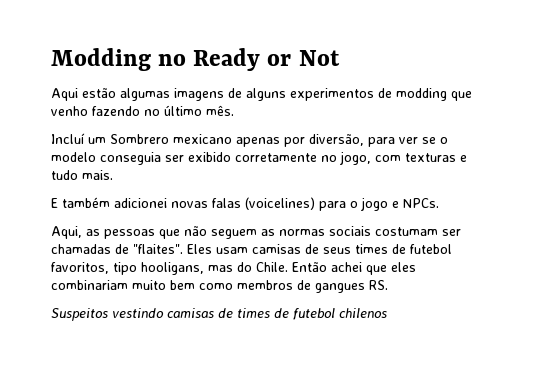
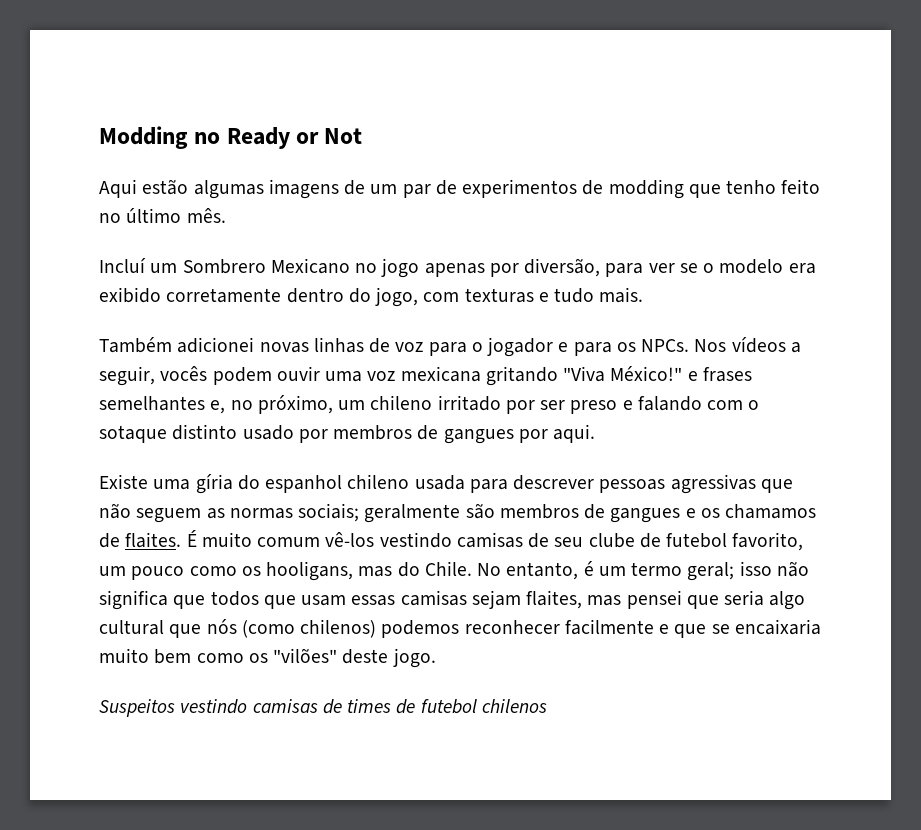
[246,88,286,101] alguns -> [370,180,457,198] um par de
[51,106,140,116] venho fazendo -> [726,179,821,194] tenho feito
[173,134,232,144] mexicano -> [270,258,420,278] Mexicano no jogo
[100,152,337,165] conseguia ser exibido corretamente no -> [788,263,816,274] [99,287,371,303] era exibido corretamente dentro do
[51,197,439,211] [51,226,155,239] E também adicionei novas falas (voicelines) para o jogo e NPCs. // Aqui, as pessoas -> [99,337,801,357] [99,366,752,386] [99,395,760,414] [99,424,596,444] [99,474,756,494] Também adicionei novas linhas de voz para o jogador e para os NPCs. Nos vídeos a seguir, vocês podem ouvir uma voz mexicana gritando "Viva México!" e frases semelhantes e, no próximo, um chileno irritado por ser preso e falando com o sotaque distinto usado por membros de gangues por aqui. // Existe uma gíria do espanhol chileno usada para descrever pessoas agressivas
[329,226,461,236] [51,244,452,254] [51,262,416,275] [51,280,388,293] sociais costumam ser chamadas de "flaites". Eles usam camisas de seus times de futebol favoritos, tipo hooligans, mas do Chile. Então achei que eles combinariam muito bem como membros de gangues RS. -> [298,503,817,523] [99,530,804,551] [99,561,809,581] [99,590,806,610] [99,619,821,638] [99,648,436,668] sociais; geralmente são membros de gangues e os chamamos de flaites. É muito comum vê-los vestindo camisas de seu clube de futebol favorito, um pouco como os hooligans, mas do Chile. No entanto, é um termo geral; isso não significa que todos que usam essas camisas sejam flaites, mas pensei que seria algo cultural que nós (como chilenos) podemos reconhecer facilmente e que se encaixaria muito bem como os "vilões" deste jogo.

